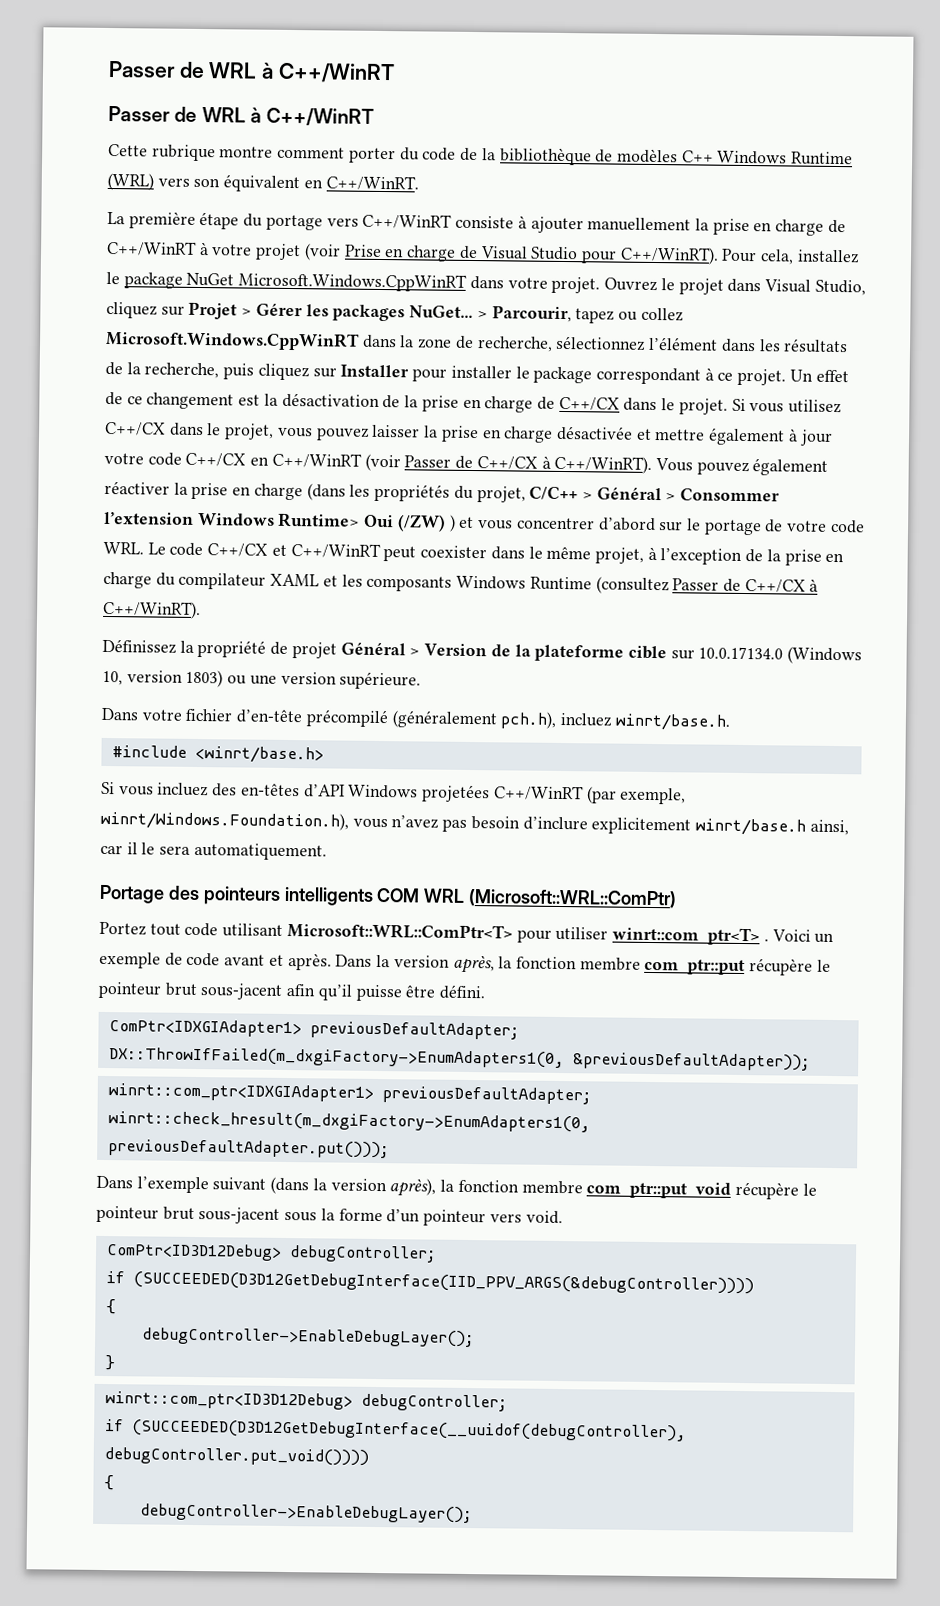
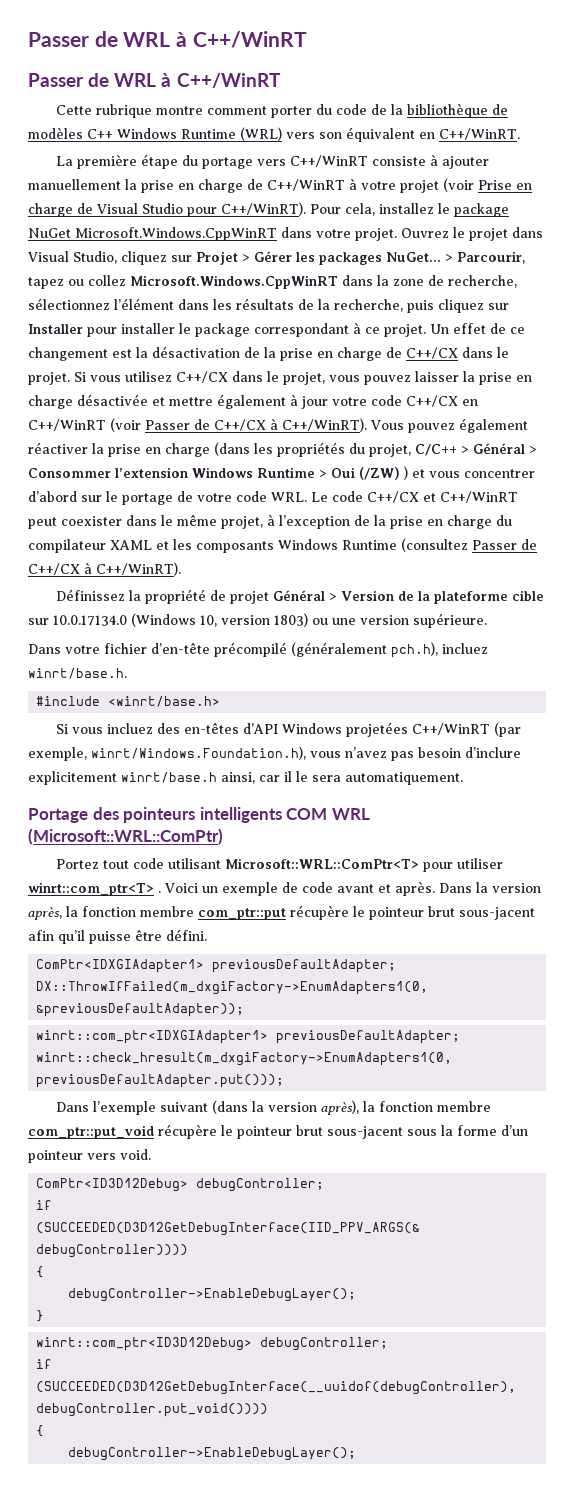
[278,512,361,528] Runtime> -> [257,467,327,478] Runtime >

